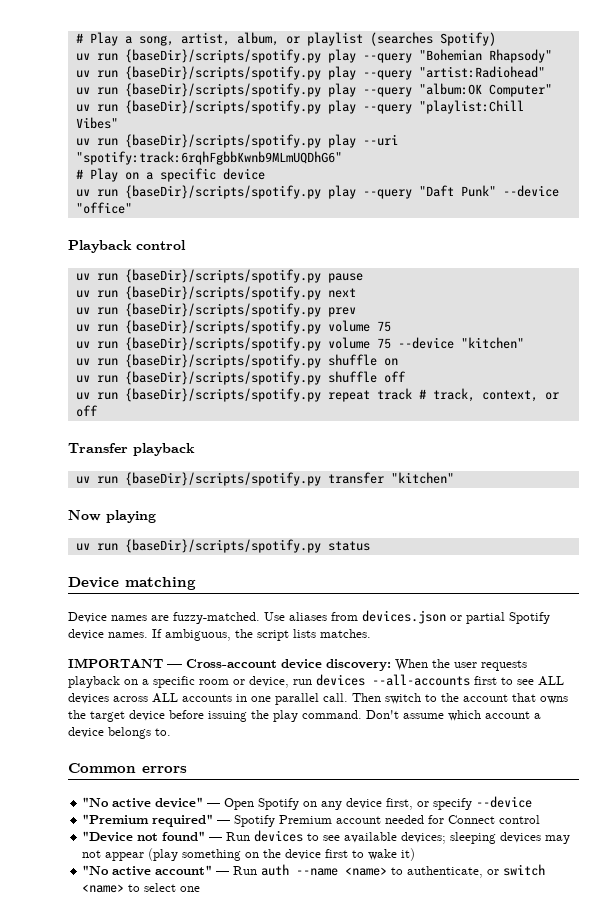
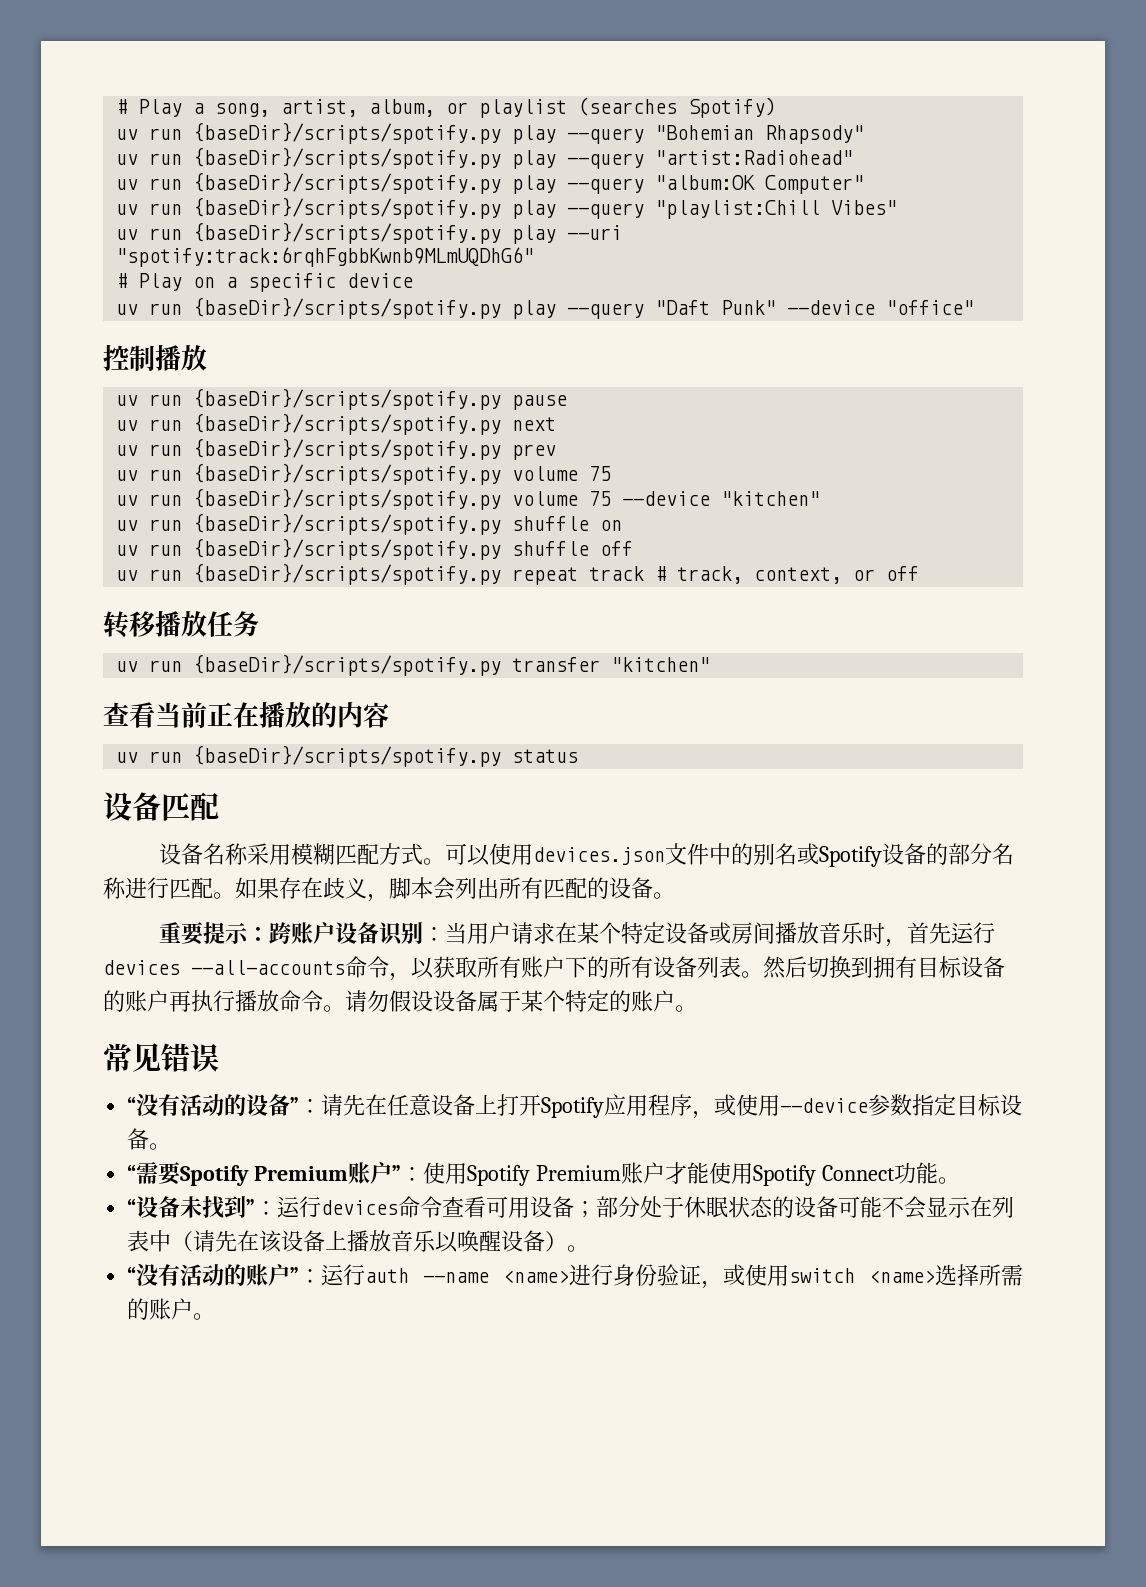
[68,240,186,253] Playback control -> [103,344,207,371] 控制播放
[68,443,195,456] Transfer playback -> [103,610,259,638] 转移播放任务
[68,510,156,523] Now playing -> [103,701,389,728] 查看当前正在播放的内容
[68,577,196,590] [68,610,550,624] [68,629,371,641] [68,658,527,671] [68,674,564,688] [68,693,568,705] [68,710,541,722] [68,727,171,739] [68,763,187,773] [82,796,533,810] [82,814,541,827] [82,830,571,844] [82,848,416,861] [82,864,546,878] [82,883,201,893] Device matching // Device names are fuzzy-matched. Use aliases from devices.json or partial Spotify device names. If ambiguous, the script lists matches. // IMPORTANT — Cross-account device discovery: When the user requests playback on a specific room or device, run devices --all-accounts first to see ALL devices across ALL accounts in one parallel call. Then switch to the account that owns the target device before issuing the play command. Don't assume which account a device belongs to. // Common errors // "No active device" — Open Spotify on any device first, or specify --device // "Premium required" — Spotify Premium account needed for Connect control // "Device not found" — Run devices to see available devices; sleeping devices may not appear (play something on the device first to wake it) // "No active account" — Run auth --name <name> to authenticate, or switch <name> to select one -> [103,792,219,821] [159,843,1015,867] [103,877,675,902] [159,922,996,947] [103,956,1005,981] [103,990,697,1012] [103,1043,219,1072] [127,1094,1023,1119] [127,1128,172,1150] [127,1161,961,1186] [127,1196,1015,1219] [127,1230,590,1253] [127,1264,1023,1289] [127,1298,216,1320] 设备匹配 // 设备名称采用模糊匹配方式。可以使用devices.json文件中的别名或Spotify设备的部分名称进行匹配。如果存在歧义，脚本会列出所有匹配的设备。 // 重要提示：跨账户设备识别：当用户请求在某个特定设备或房间播放音乐时，首先运行devices --all-accounts命令，以获取所有账户下的所有设备列表。然后切换到拥有目标设备的账户再执行播放命令。请勿假设设备属于某个特定的账户。 // 常见错误 // “没有活动的设备”：请先在任意设备上打开Spotify应用程序，或使用--device参数指定目标设备。 // “需要Spotify Premium账户”：使用Spotify Premium账户才能使用Spotify Connect功能。 // “设备未找到”：运行devices命令查看可用设备；部分处于休眠状态的设备可能不会显示在列表中（请先在该设备上播放音乐以唤醒设备）。 // “没有活动的账户”：运行auth --name <name>进行身份验证，或使用switch <name>选择所需的账户。

